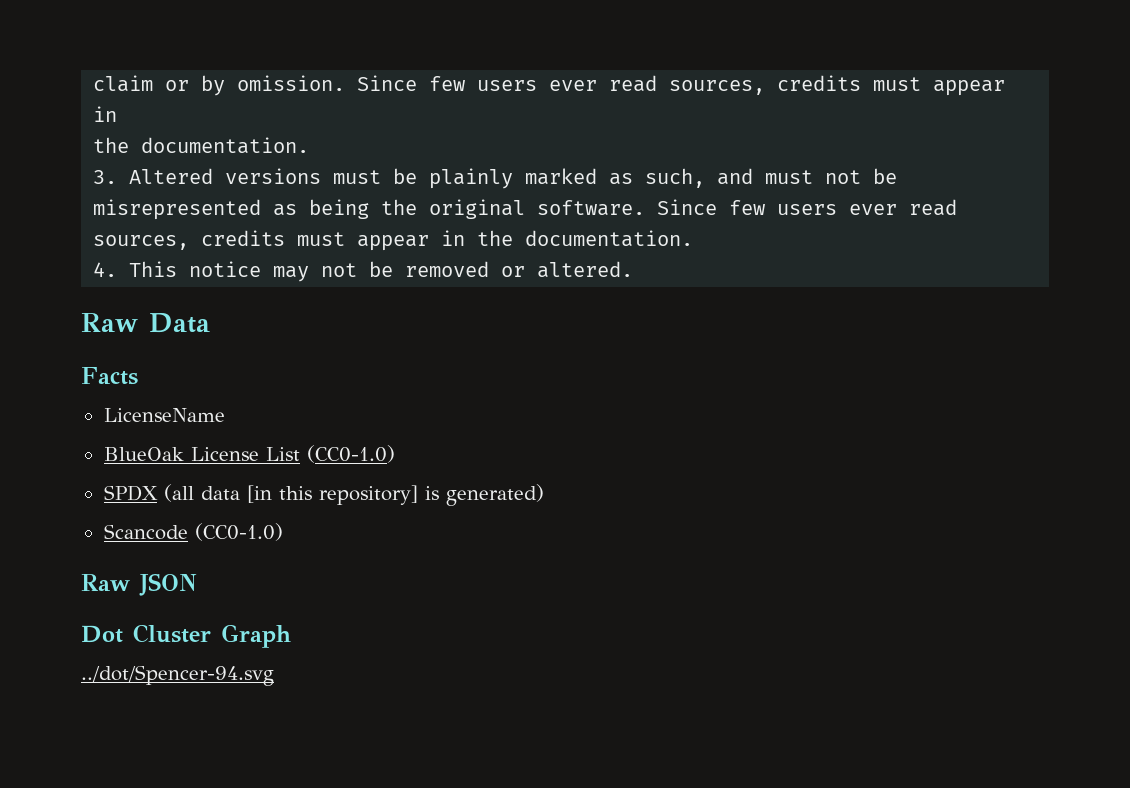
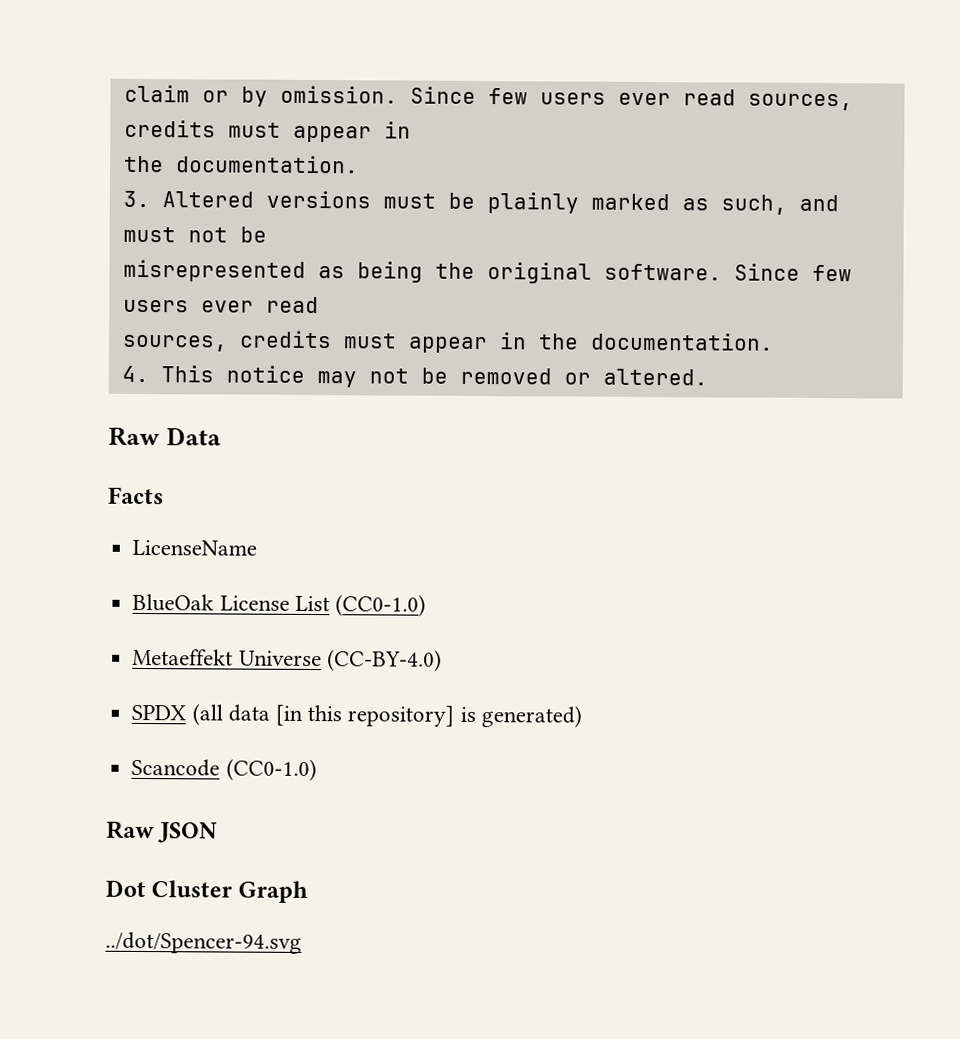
(395, 454) none -> [132,648,442,672] // Metaeffekt Universe (CC-BY-4.0)

